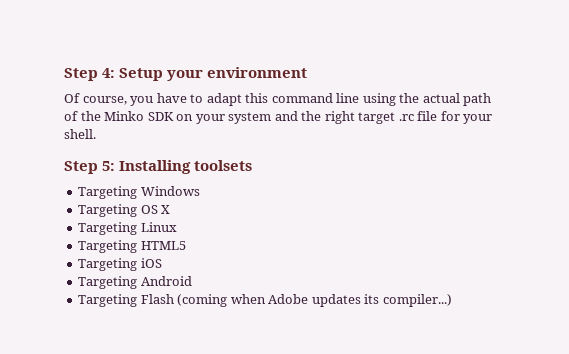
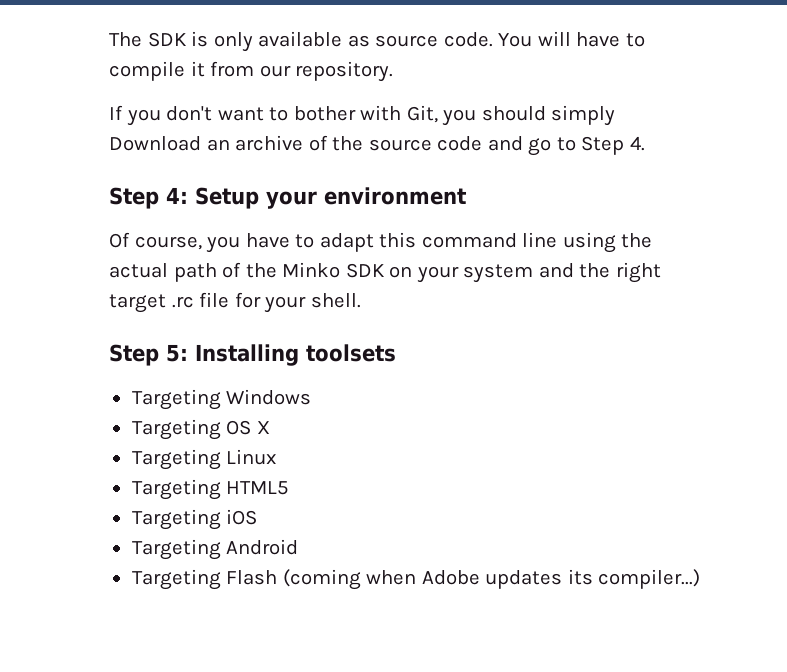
(64, 74) none -> [109,31,645,52] [109,61,394,82] [109,105,616,126] [109,135,645,156] The SDK is only available as source code. You will have to compile it from our repository. // If you don't want to bother with Git, you should simply Download an archive of the source code and go to Step 4. //

